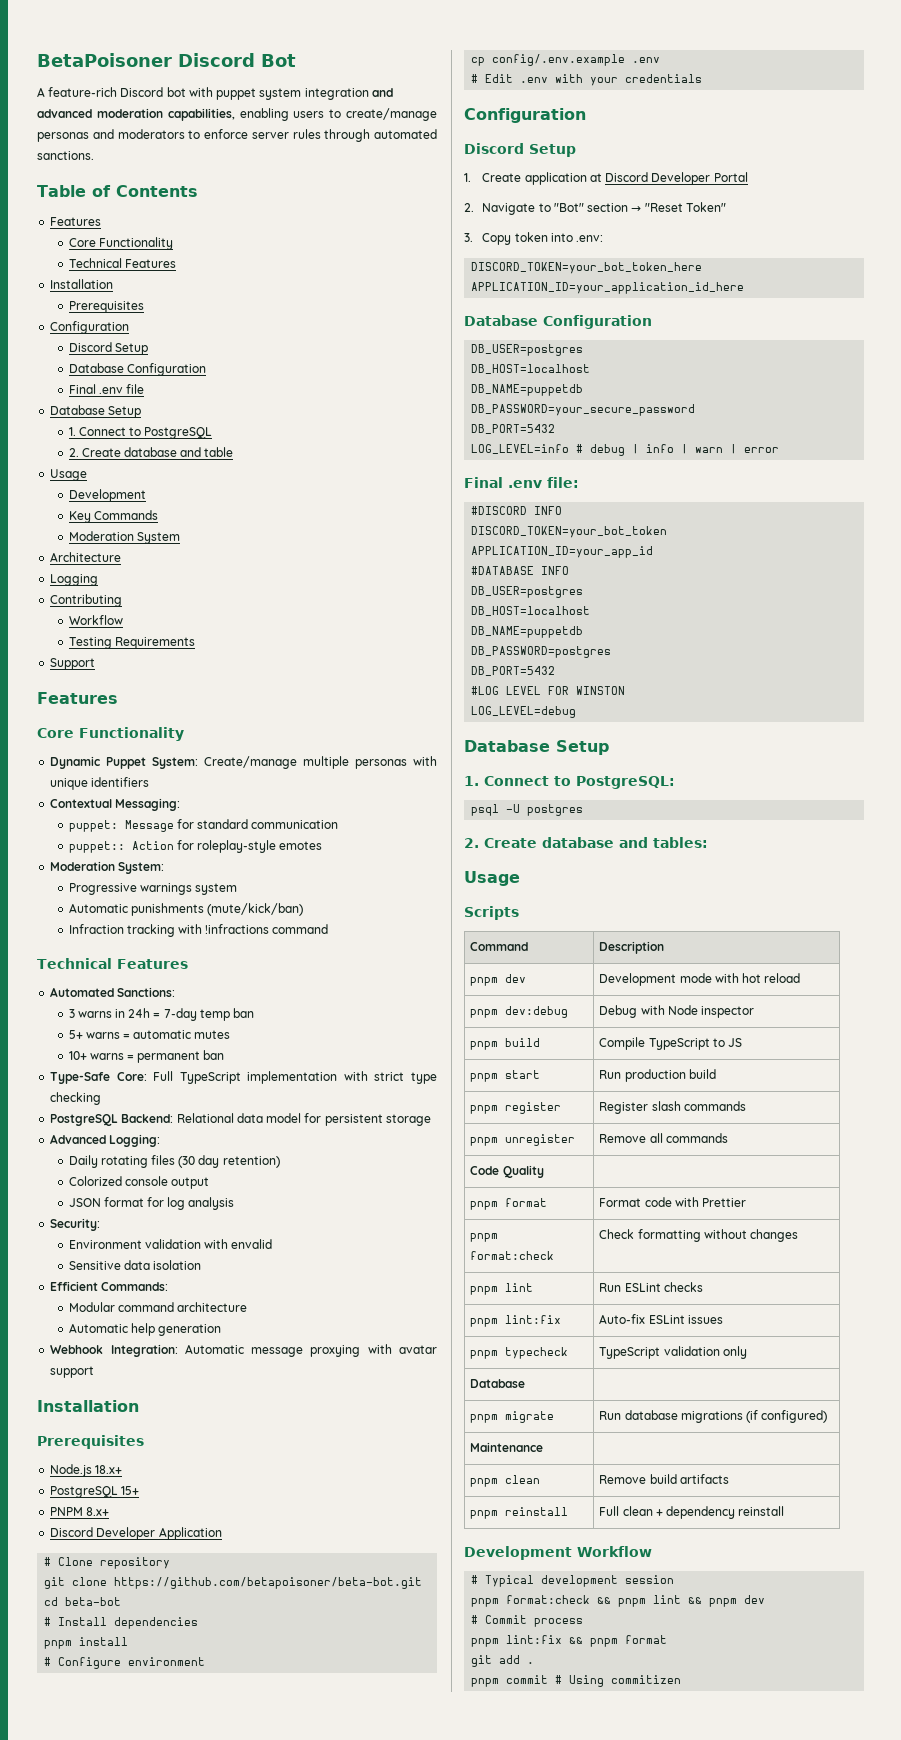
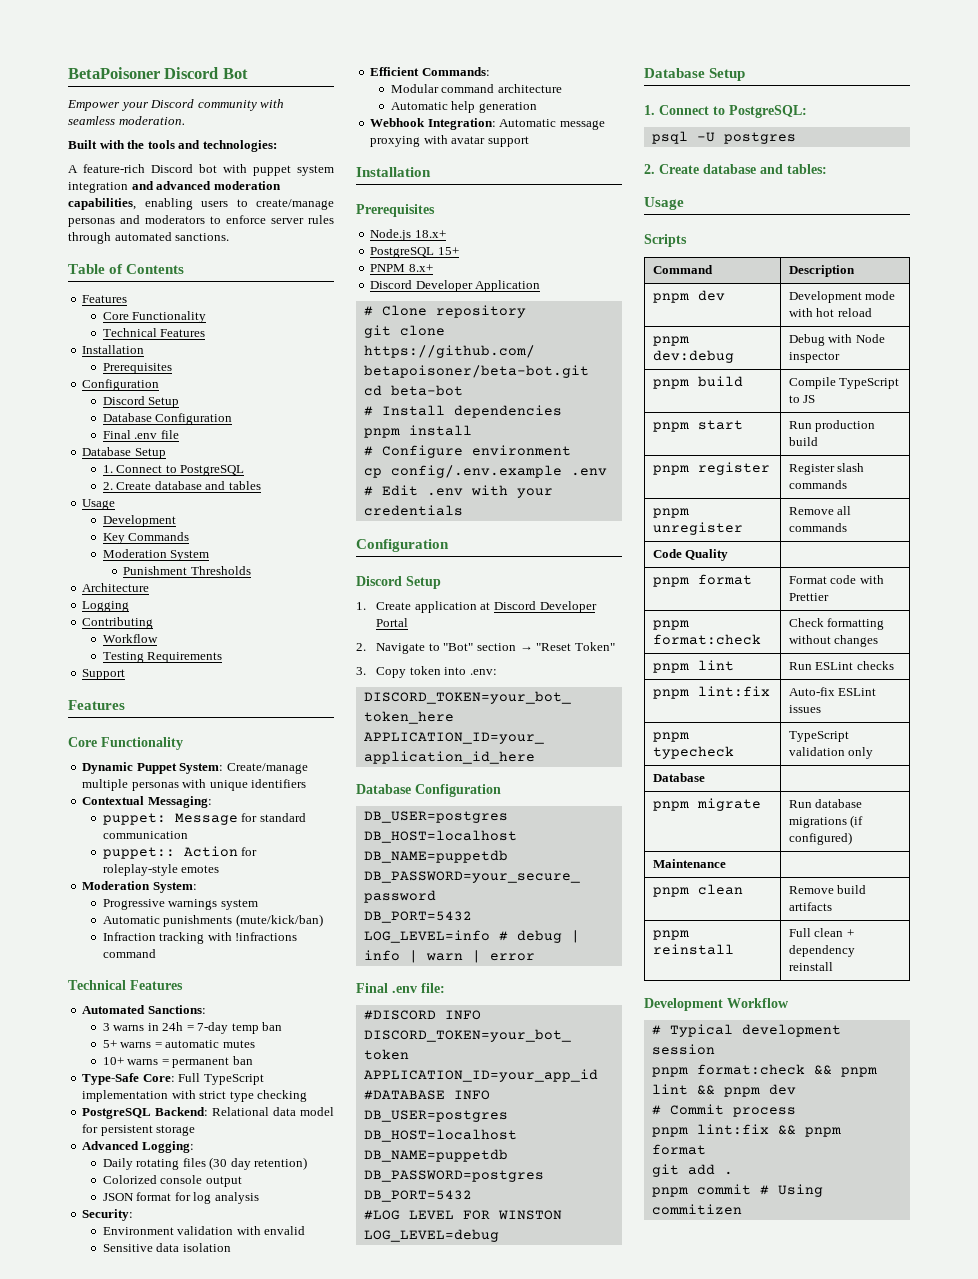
(296, 60) none -> [67,99,285,111] [68,116,185,125] [68,140,277,152] // Empower your Discord community with seamless moderation. // Built with the tools and technologies:
[204,447,234,457] table -> [228,481,261,490] tables
(180, 538) none -> [123,566,251,575] // Punishment Thresholds

